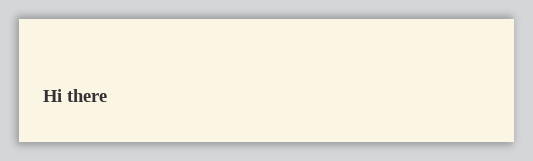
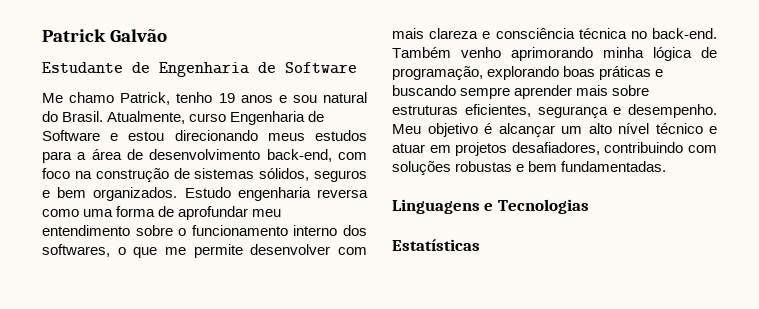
[43,89,107,102] Hi there -> [42,29,168,42] [42,62,357,77] [42,92,367,105] [42,111,325,125] [42,130,367,141] [42,149,367,163] [42,168,367,182] [42,187,368,201] [42,206,282,220] [42,225,367,236] [42,244,367,258] [392,28,717,39] [392,47,717,61] [392,66,664,80] [392,85,650,99] [392,104,717,118] [392,123,717,137] [392,142,717,156] [392,161,667,175] [392,199,589,214] [392,239,480,251] Patrick Galvão // Estudante de Engenharia de Software // Me chamo Patrick, tenho 19 anos e sou natural do Brasil. Atualmente, curso Engenharia de Software e estou direcionando meus estudos para a área de desenvolvimento back-end, com foco na construção de sistemas sólidos, seguros e bem organizados. Estudo engenharia reversa como uma forma de aprofundar meu entendimento sobre o funcionamento interno dos softwares, o que me permite desenvolver com mais clareza e consciência técnica no back-end. Também venho aprimorando minha lógica de programação, explorando boas práticas e buscando sempre aprender mais sobre estruturas eficientes, segurança e desempenho. Meu objetivo é alcançar um alto nível técnico e atuar em projetos desafiadores, contribuindo com soluções robustas e bem fundamentadas. // Linguagens e Tecnologias // Estatísticas

